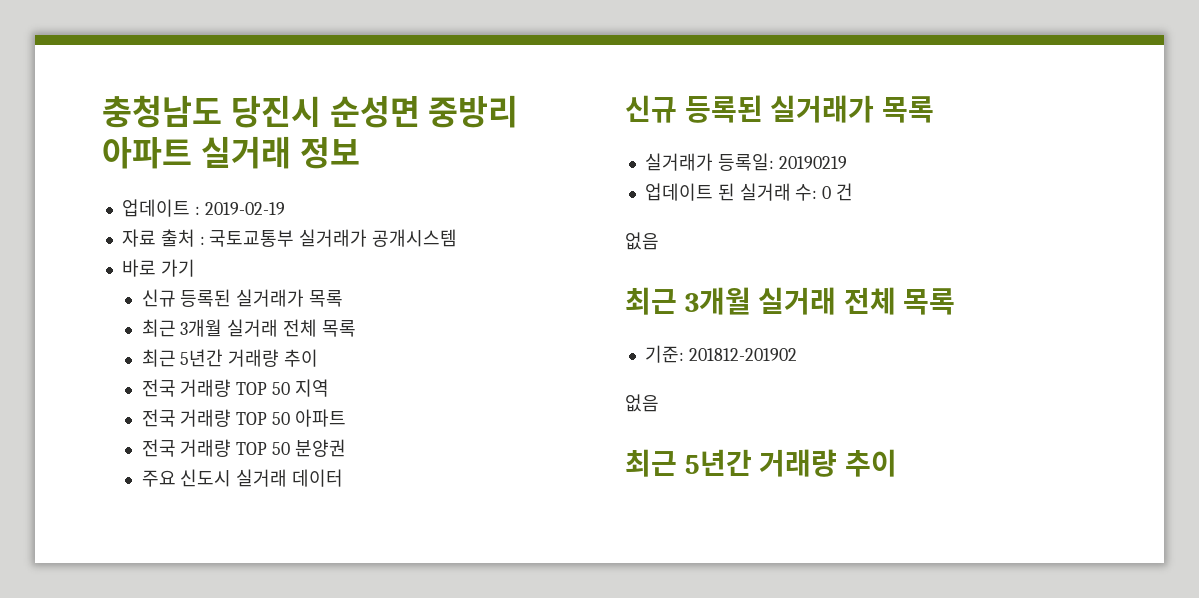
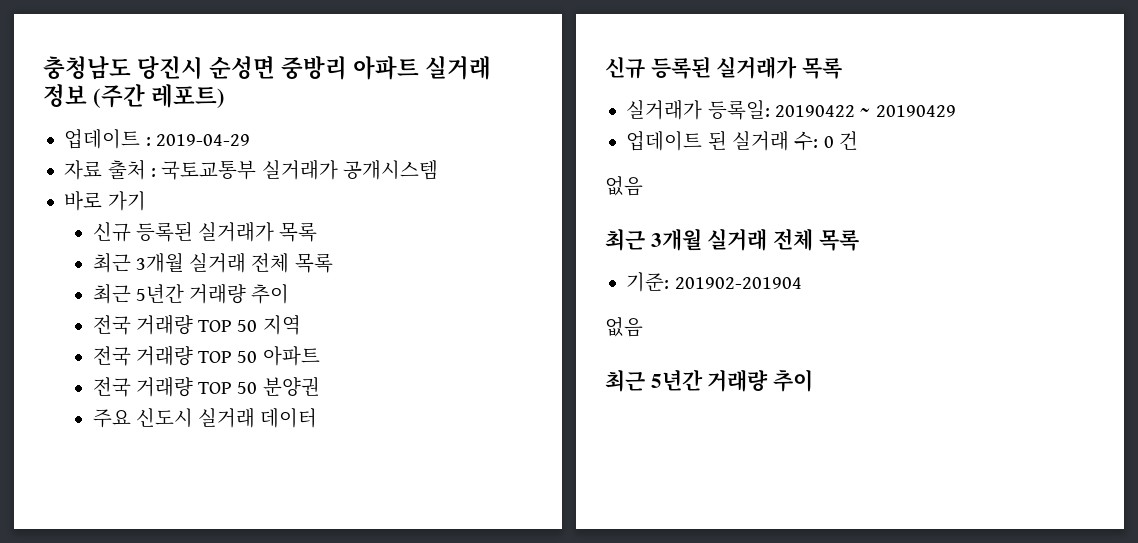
(360, 153) none -> [93,84,226,108] (주간 레포트)
[204,202,285,215] 2019-02-19 -> [155,134,250,146] 2019-04-29
[778,156,847,169] 20190219 -> [774,105,956,117] 20190422 ~ 20190429
[688,348,797,361] 201812-201902 -> [674,277,802,289] 201902-201904

